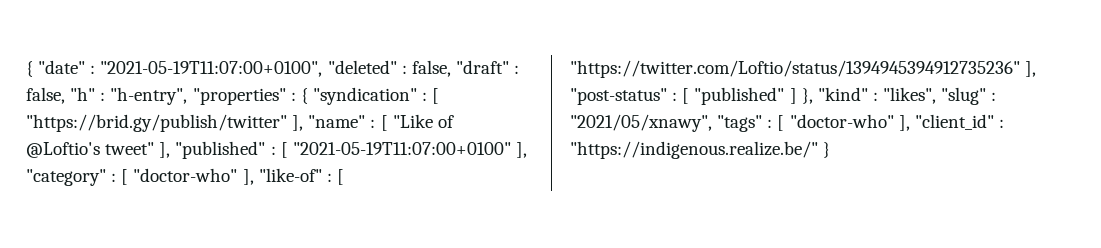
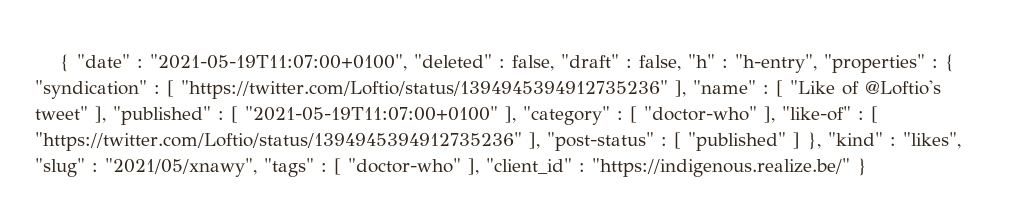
[26,114,287,132] "https://brid.gy/publish/twitter" -> [181,80,668,99] "https://twitter.com/Loftio/status/1394945394912735236"

